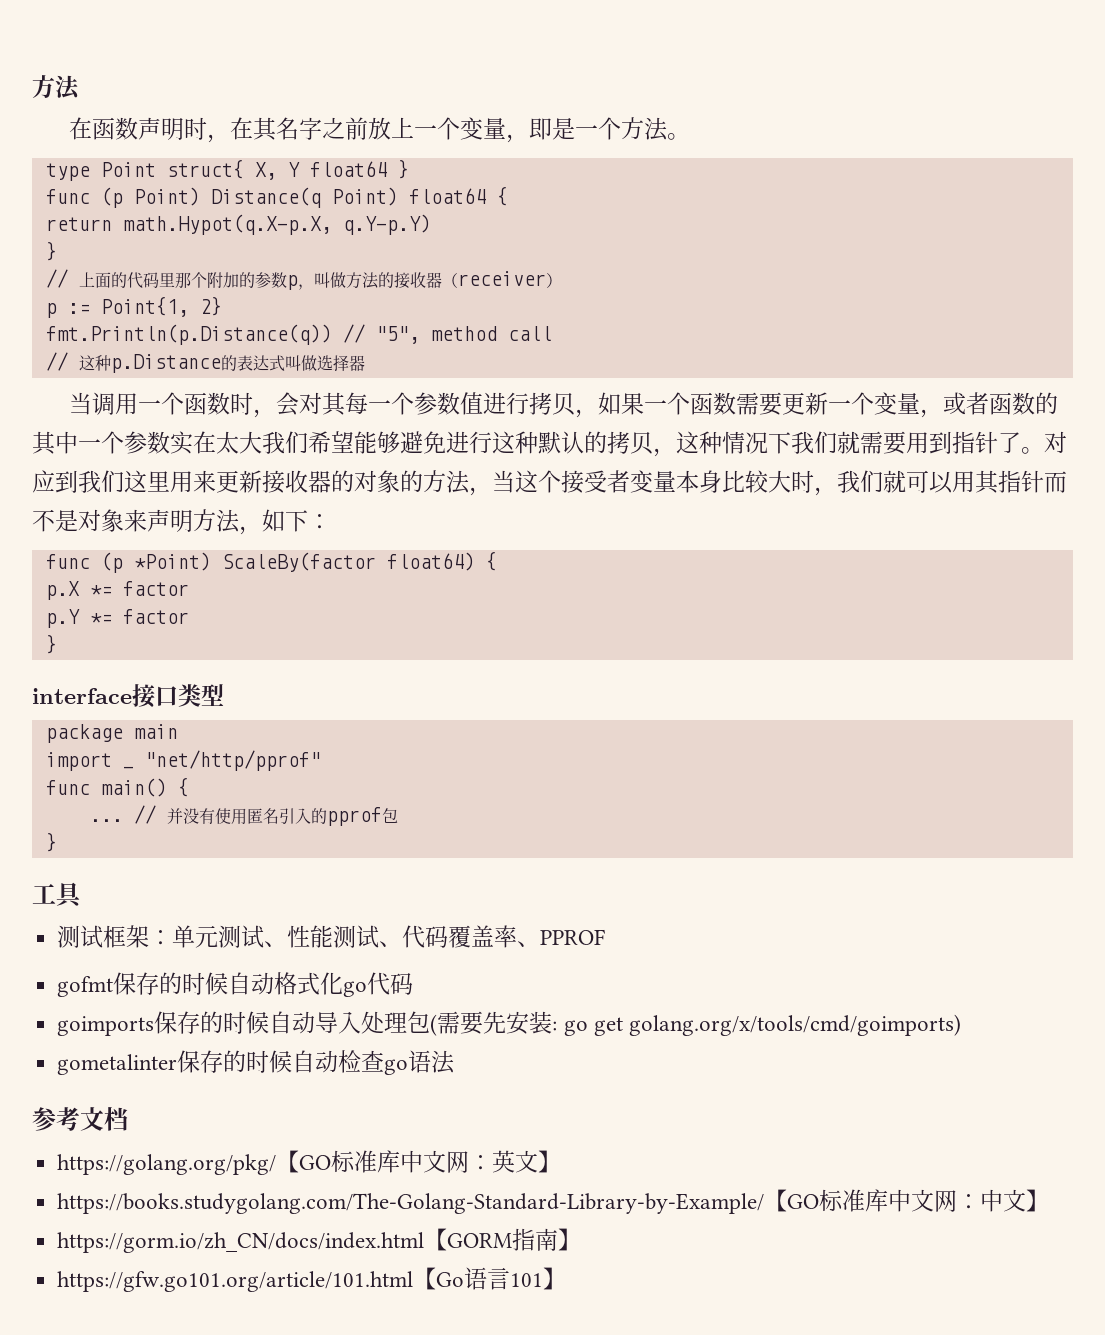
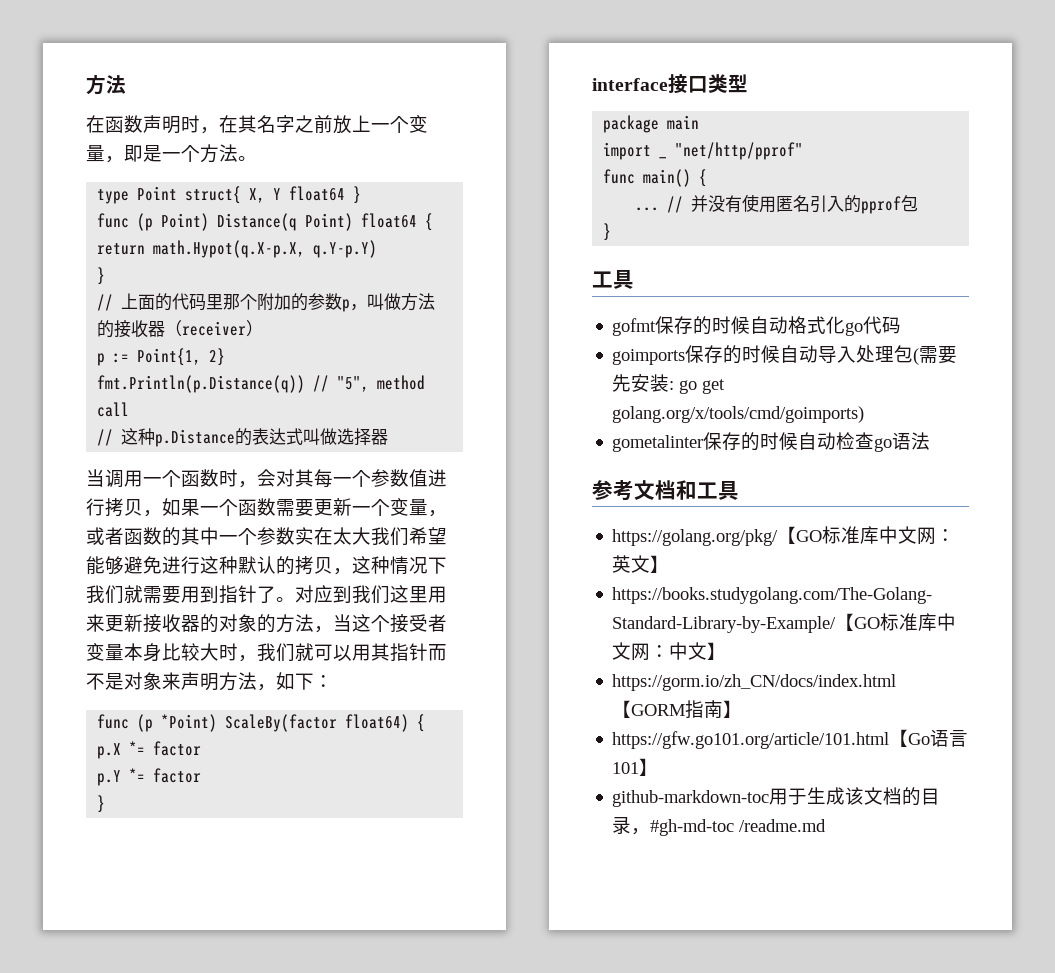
[57,925,606,948] // 测试框架：单元测试、性能测试、代码覆盖率、PPROF -> (634, 279) none
(128, 1119) none -> [676,480,739,500] 和工具
(567, 1278) none -> [612,787,941,807] [612,816,827,836] // github-markdown-toc用于生成该文档的目录，#gh-md-toc /readme.md

